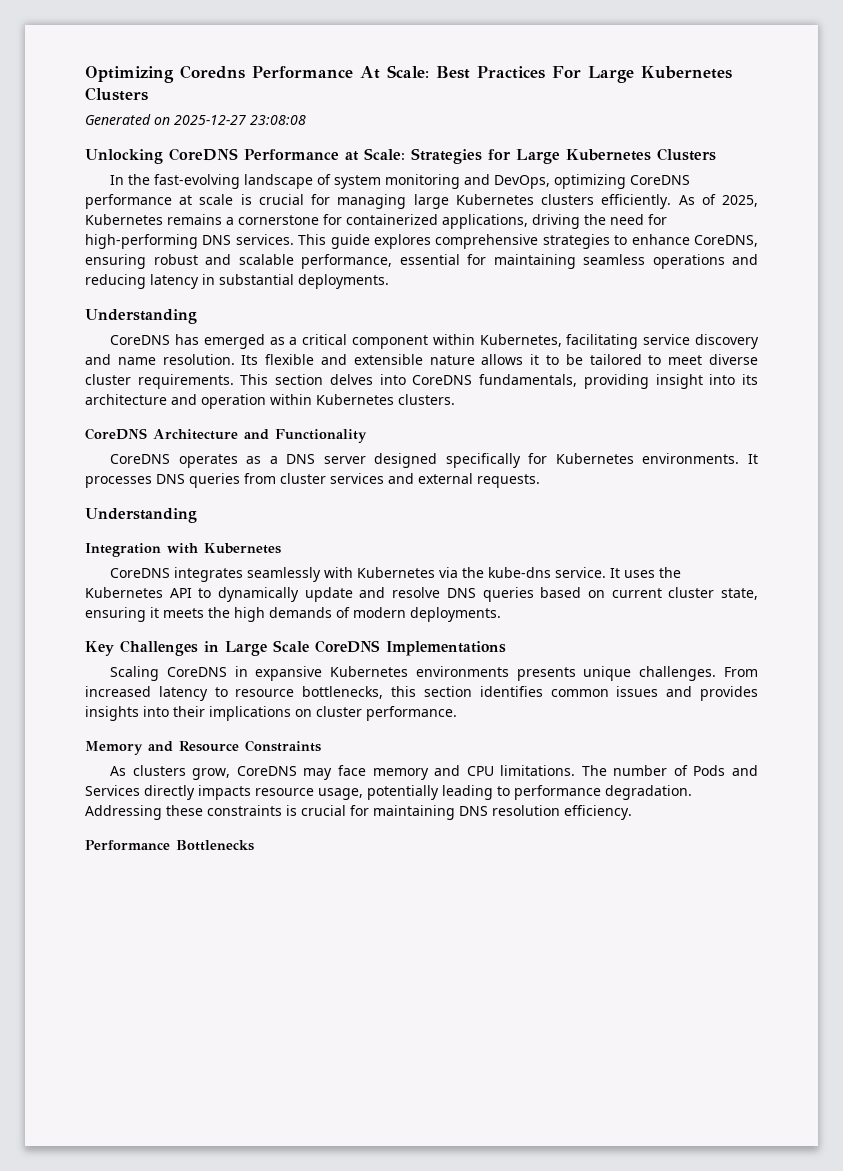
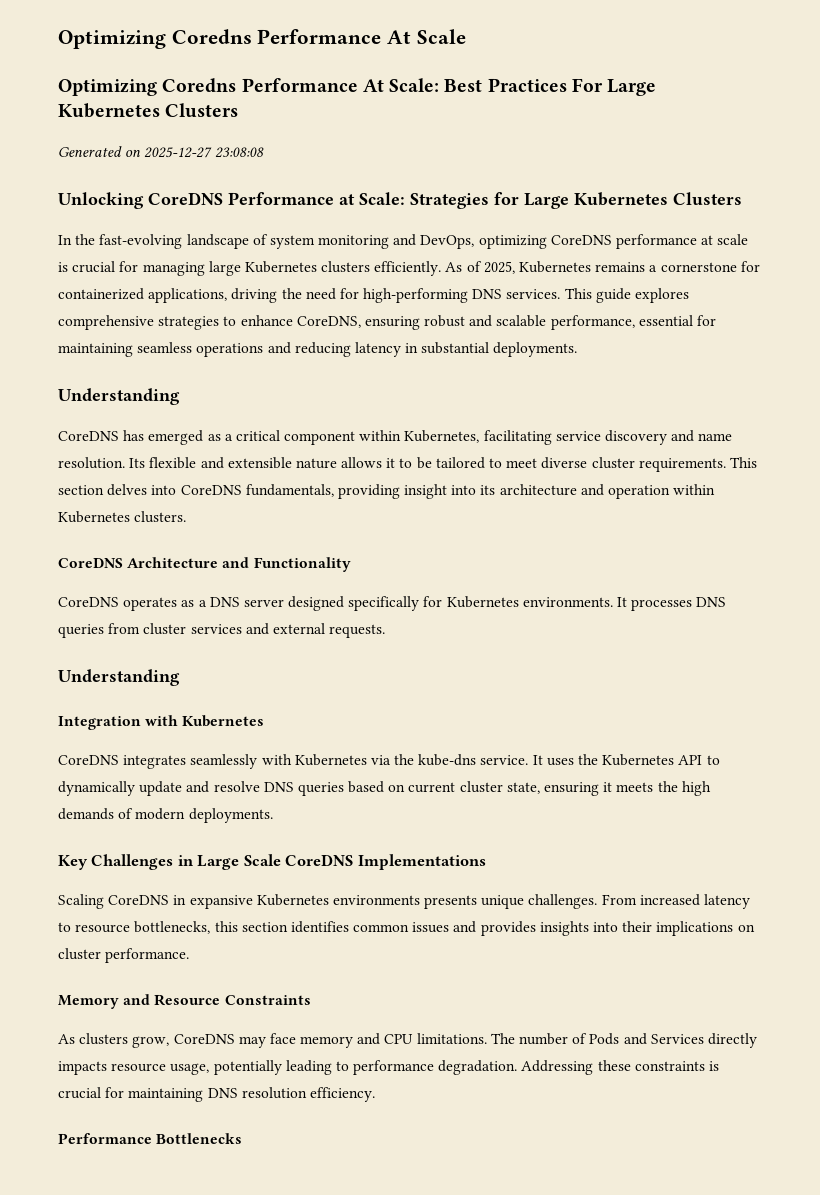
[85,65,380,83] Optimizing Coredns Performance At -> [58,29,466,49] [58,78,384,96] Optimizing Coredns Performance At Scale // Optimizing Coredns Performance At

